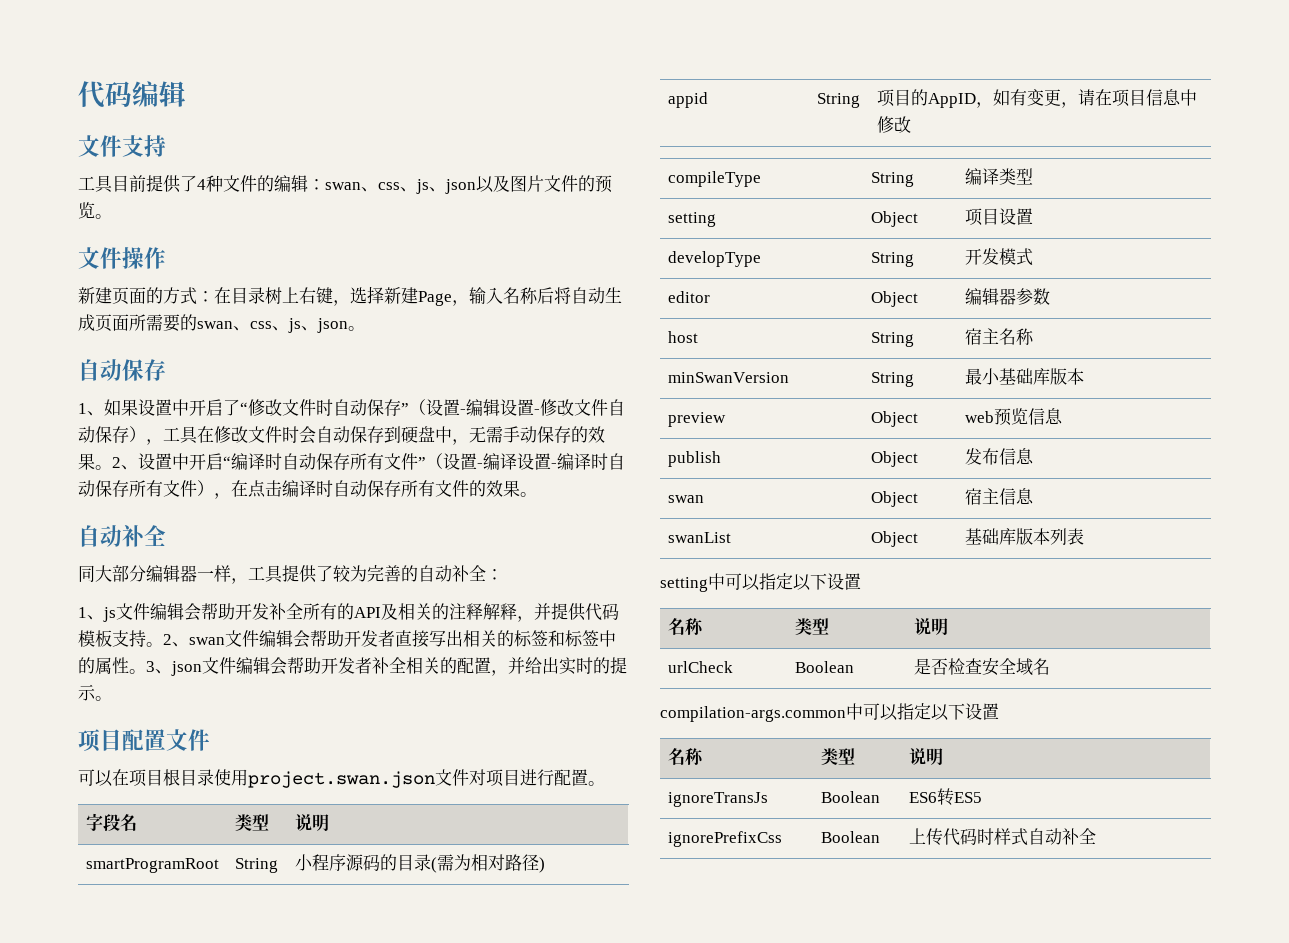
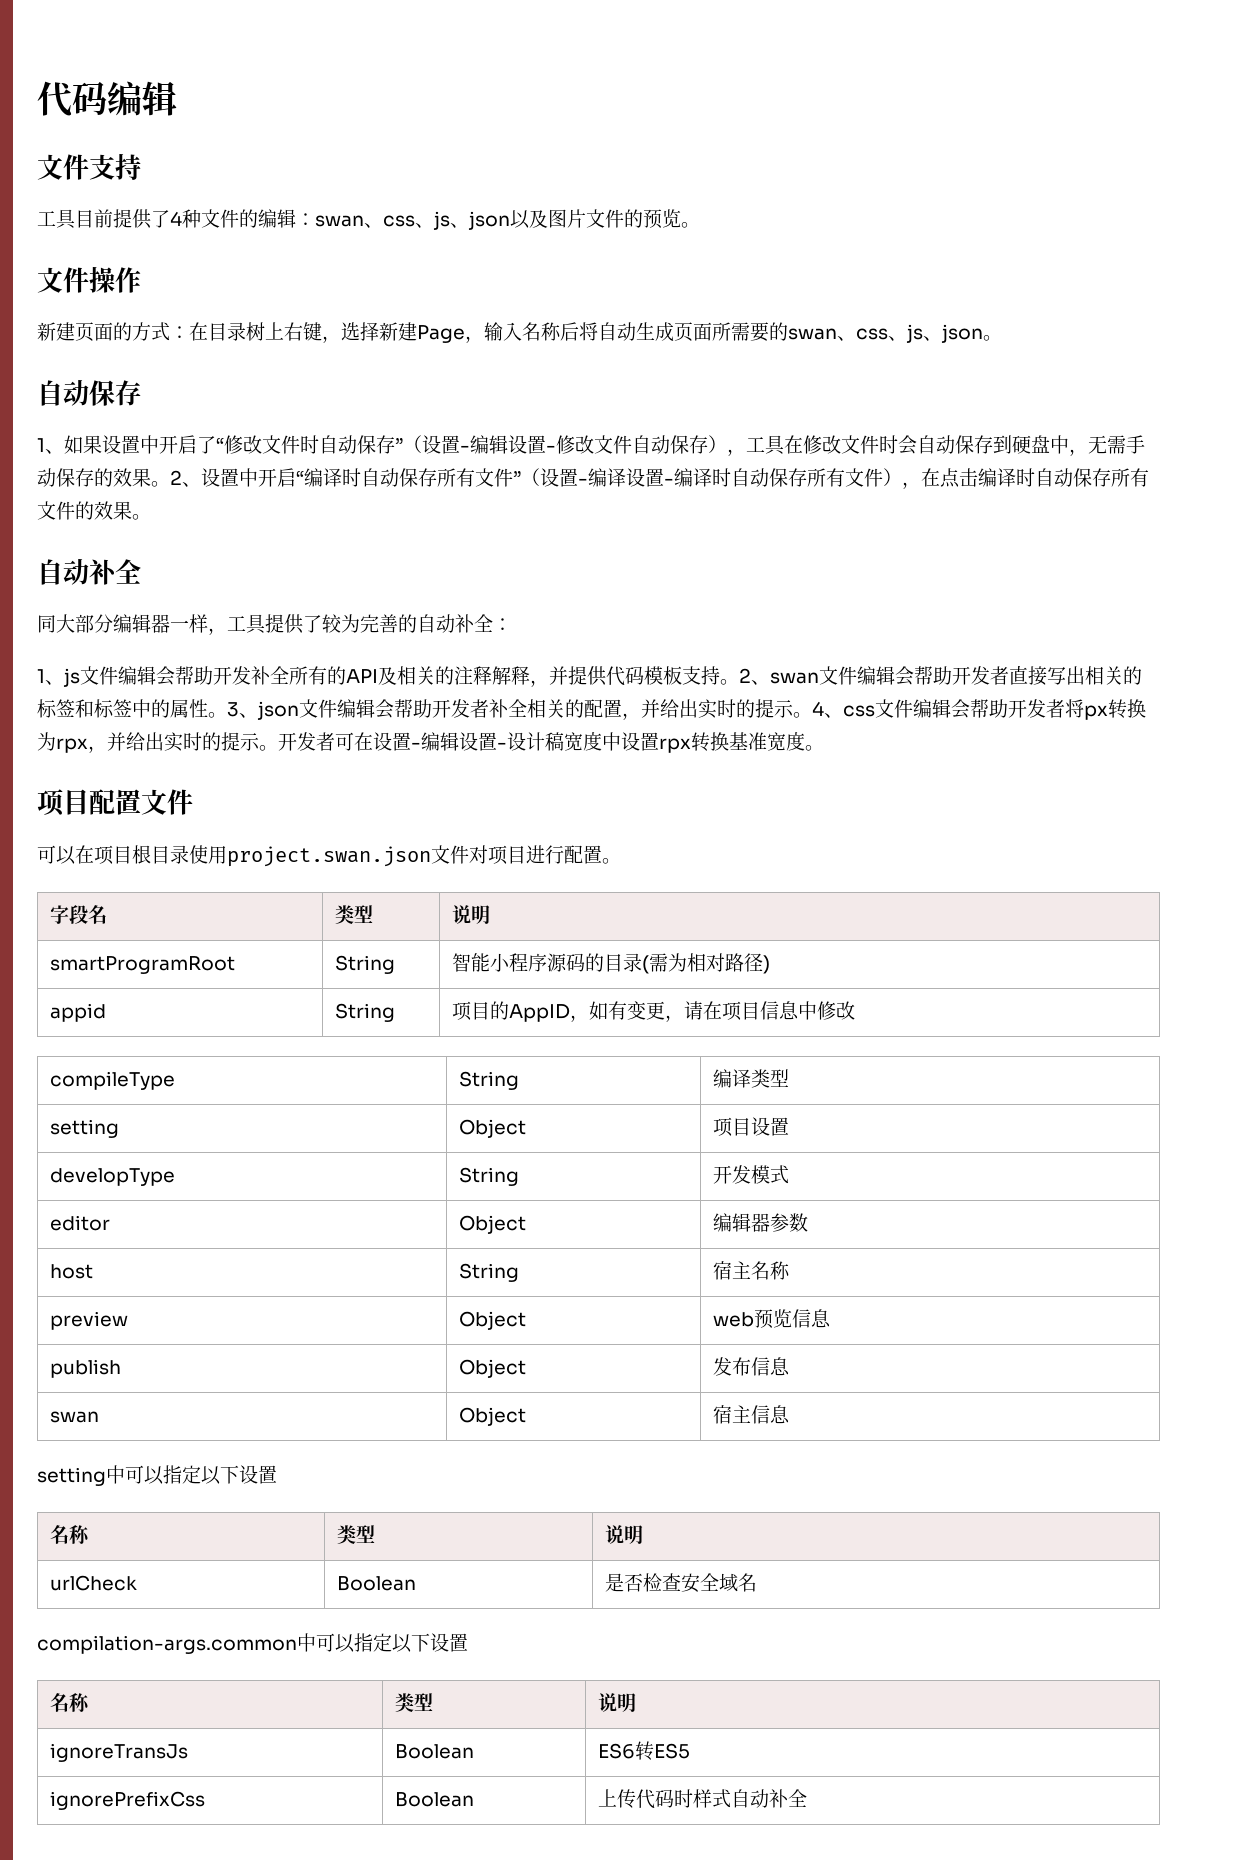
(112, 698) none -> [812,699,1146,720] [37,732,824,753] 4、css文件编辑会帮助开发者将px转换为rpx，并给出实时的提示。开发者可在设置-编辑设置-设计稿宽度中设置rpx转换基准宽度。
(278, 865) none -> [452,953,491,972] 智能
[667,372,789,383] [870,372,914,387] [964,368,1084,385] // minSwanVersion | String | 最小基础库版本 -> (791, 1270) none
[667,532,731,543] [870,531,918,547] [964,528,1084,545] // swanList | Object | 基础库版本列表 -> (791, 1414) none

